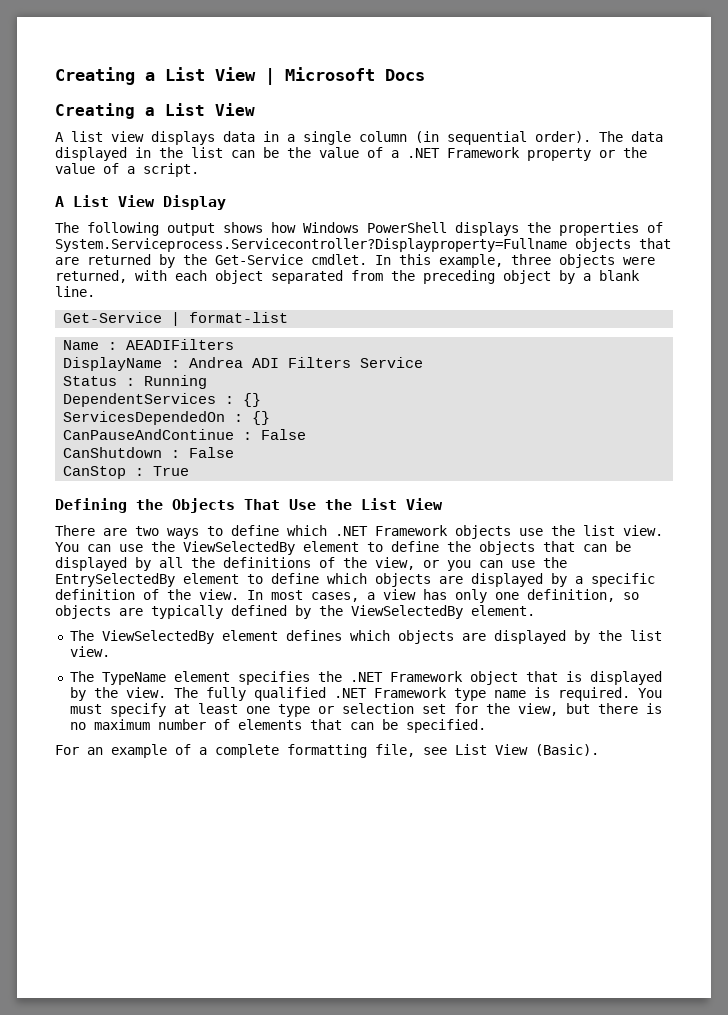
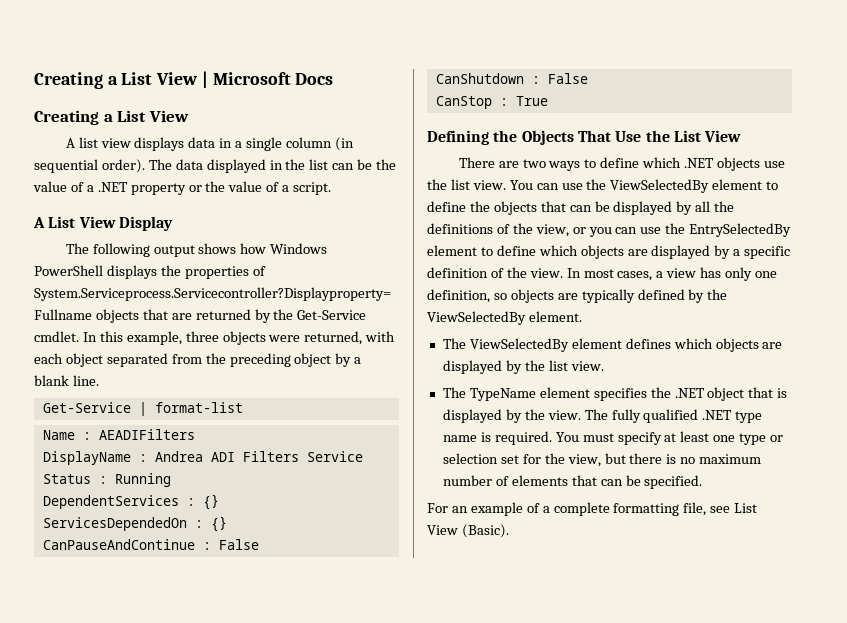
[447,147,520,158] Framework -> (128, 187) none
[375,525,448,536] Framework -> (715, 163) none
[389,671,463,682] Framework -> (705, 393) none
[373,687,447,698] Framework -> (733, 415) none

